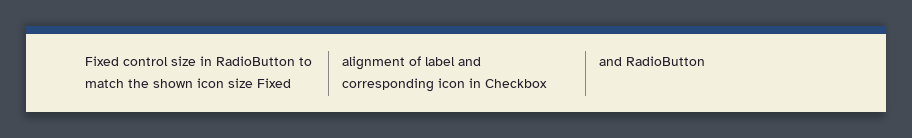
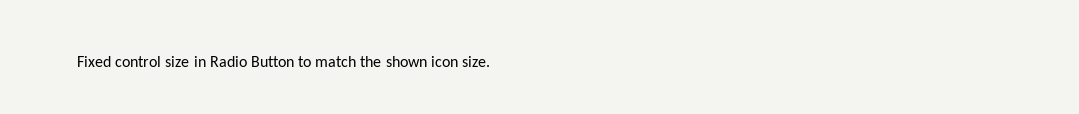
[216,56,295,66] RadioButton -> [209,56,294,67] Radio Button
[228,78,291,88] [342,56,481,70] [342,78,547,92] [599,56,705,66] size Fixed alignment of label and corresponding icon in Checkbox and RadioButton -> [462,56,491,67] size.

